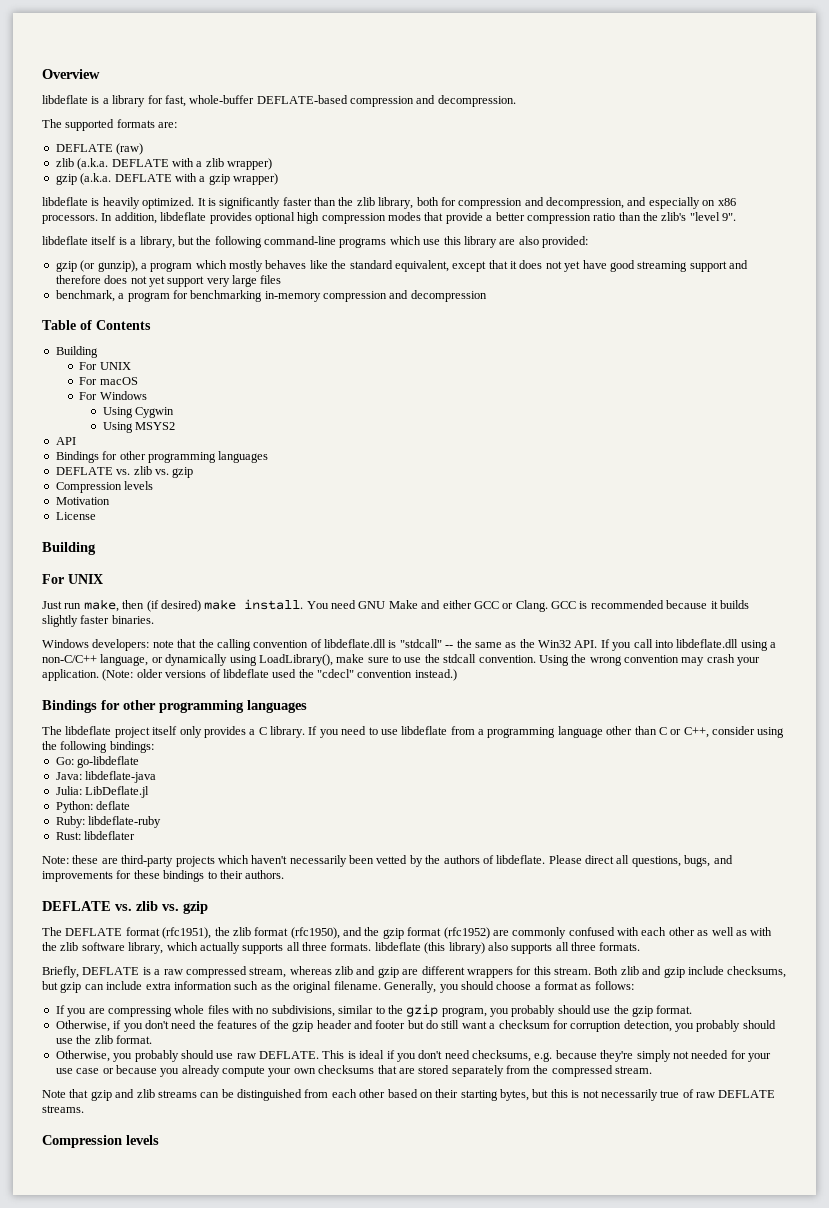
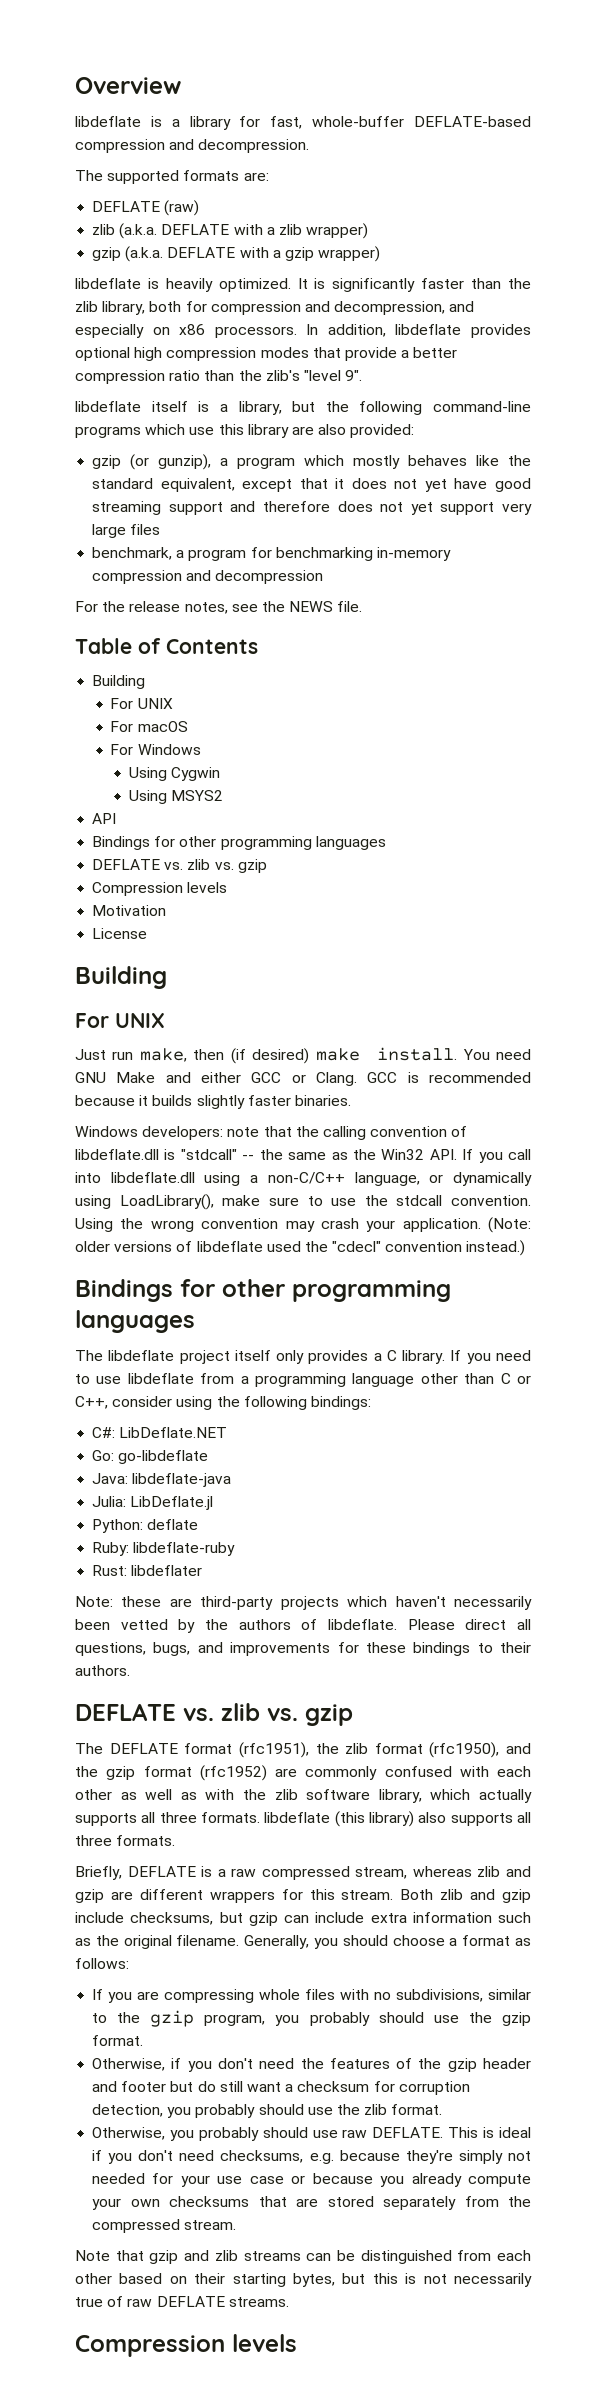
(487, 296) none -> [75,601,363,614] // For the release notes, see the NEWS file.
(154, 747) none -> [92,1427,228,1438] // C#: LibDeflate.NET

